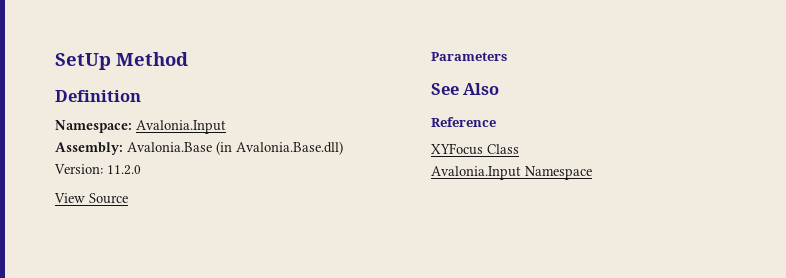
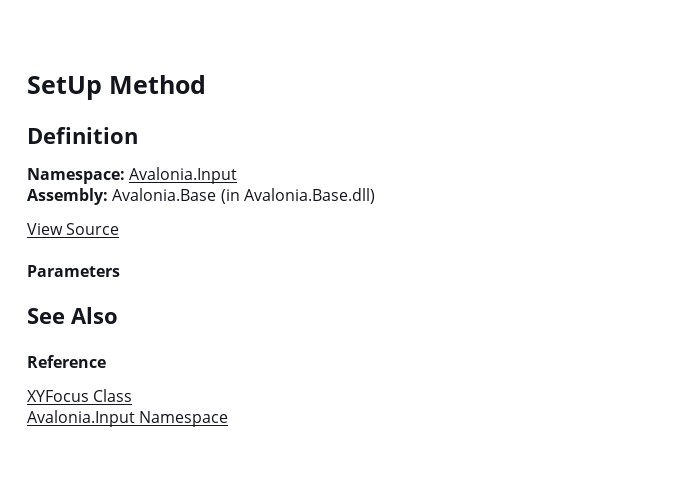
[54,164,141,175] Version: 11.2.0 -> (375, 196) none

